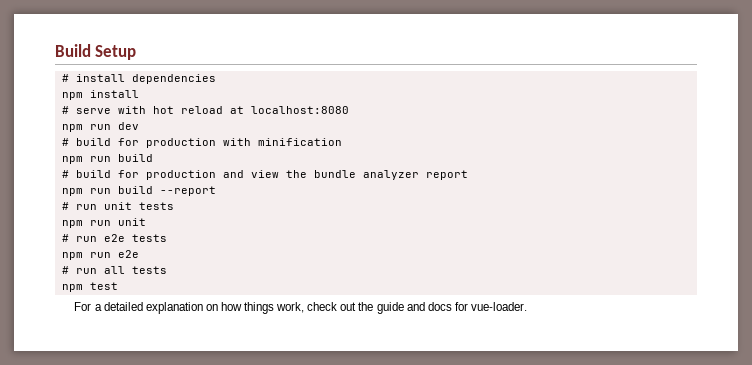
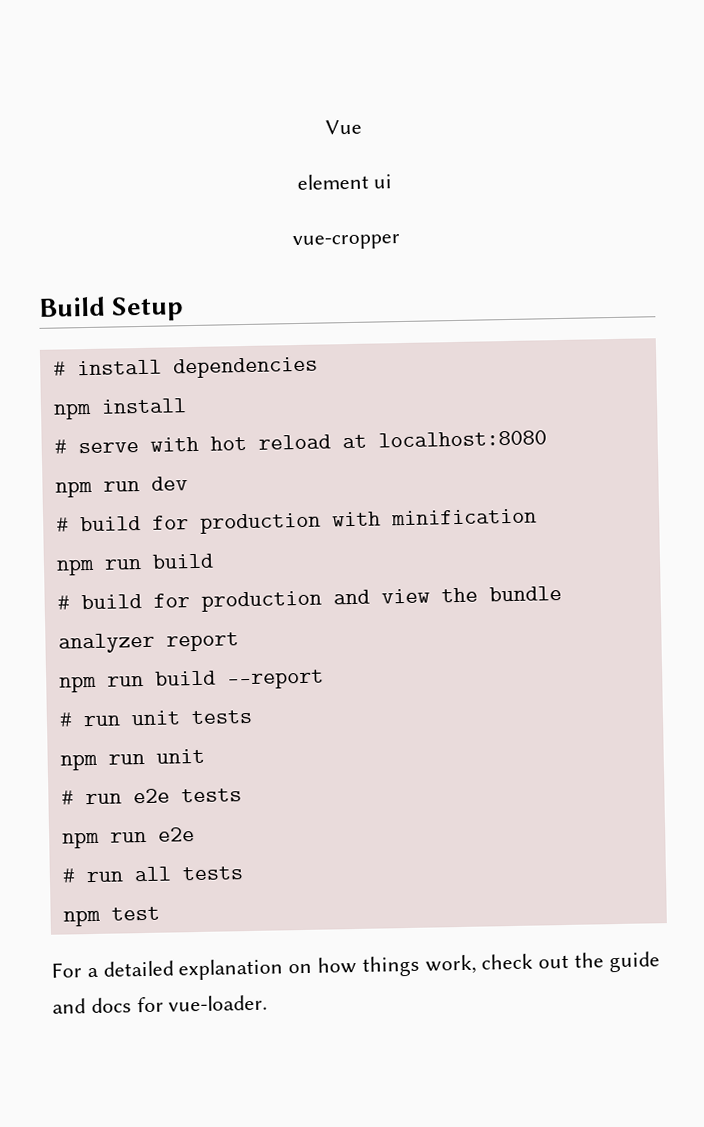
(55, 50) none -> [325,119,362,135] [296,173,393,190] [291,234,401,251] Vue // element ui // vue-cropper //

